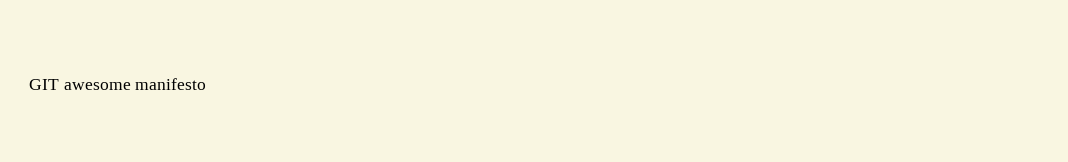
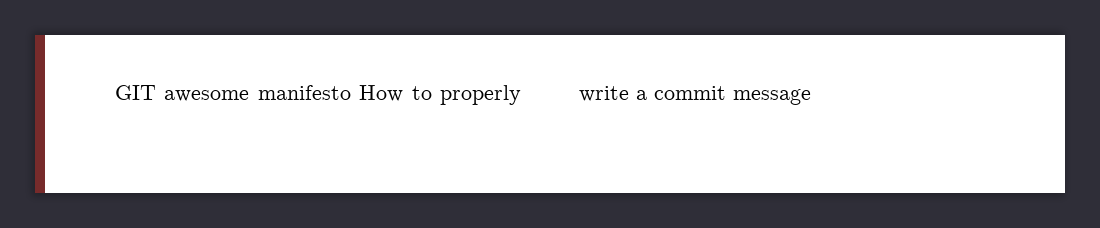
(207, 84) none -> [359,85,811,105] How to properly write a commit message

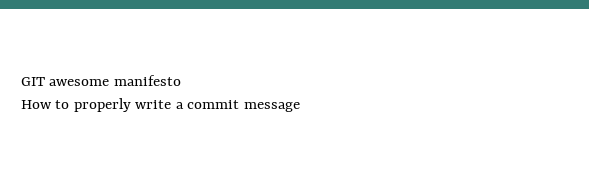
(351, 92) none -> (181, 80) //

